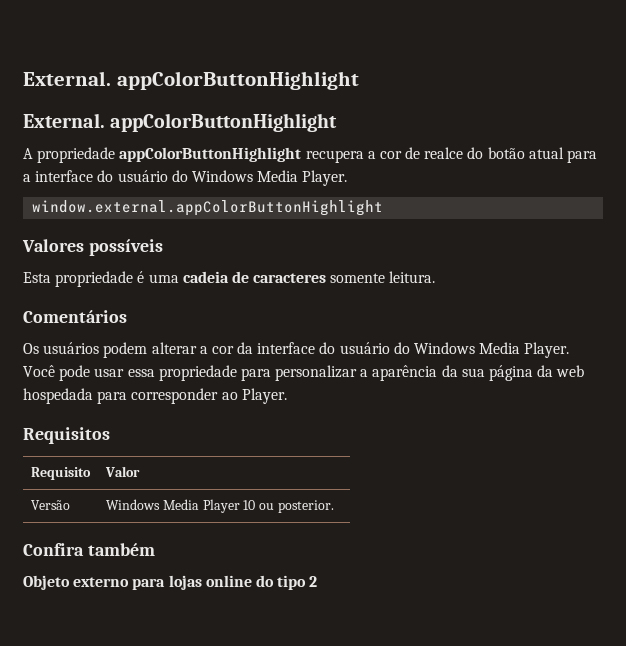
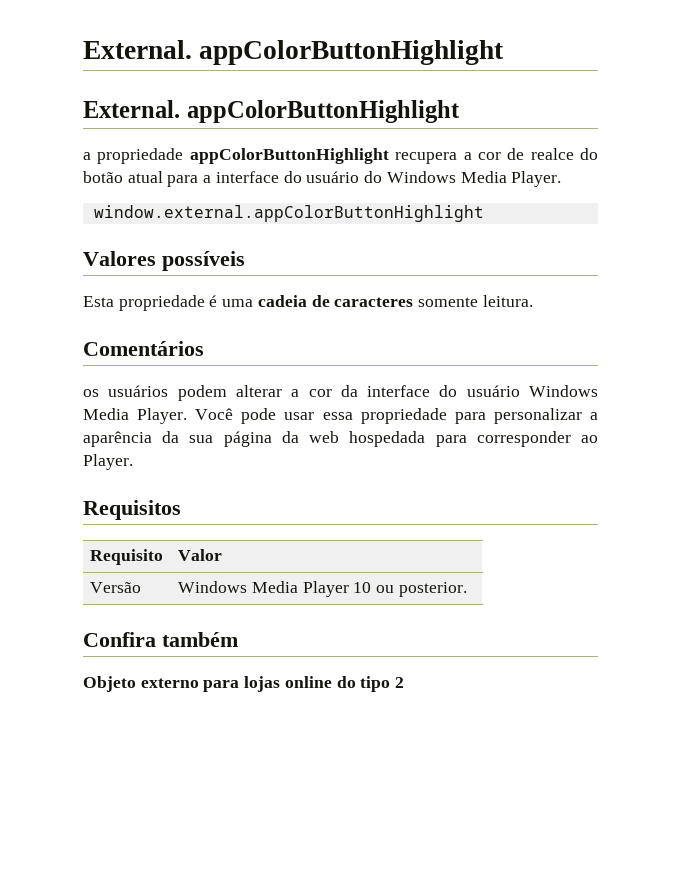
[23,148,33,159] A -> [83,152,91,160] a
[23,343,39,354] Os -> [83,389,99,397] os
[393,342,410,354] do -> (520, 391) none

